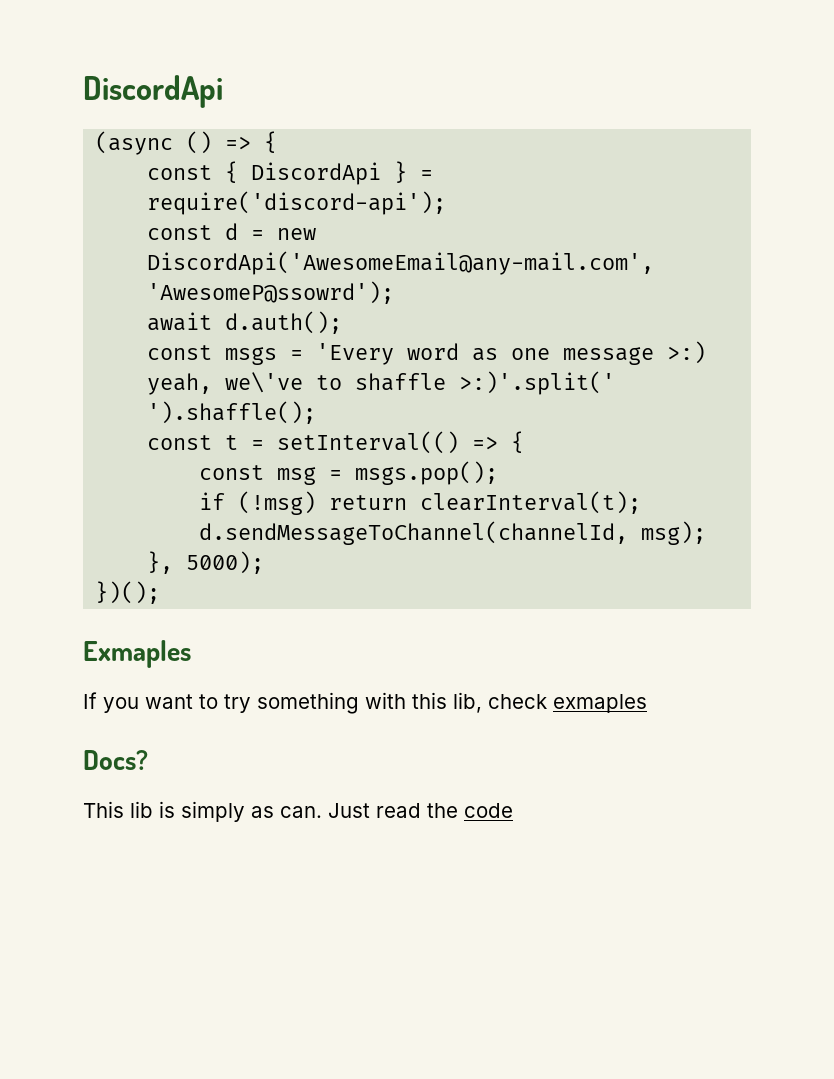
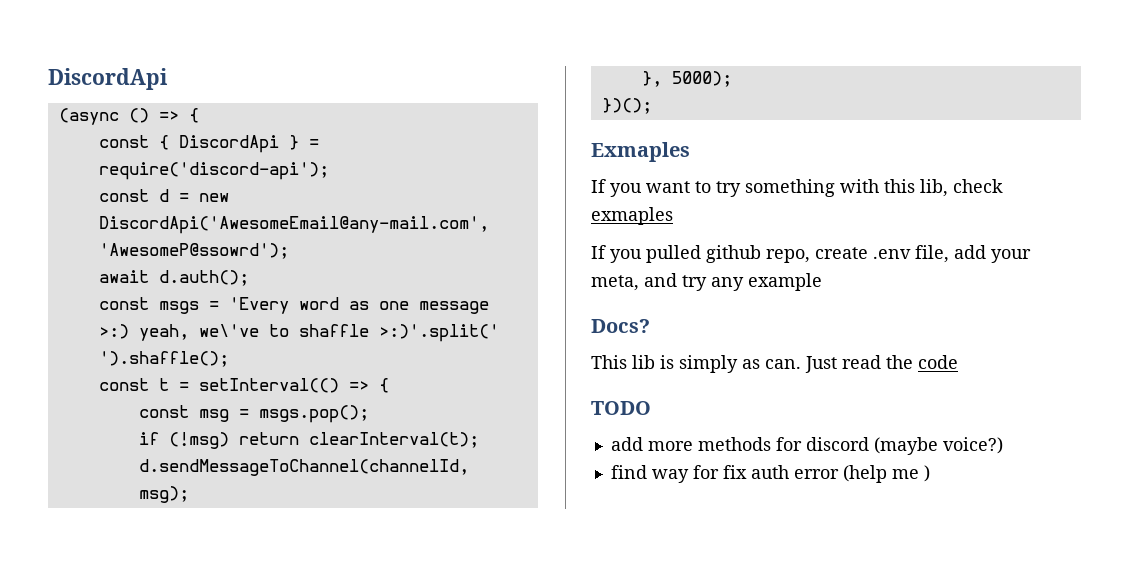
(647, 703) none -> [591,245,1031,263] [591,273,822,291] // If you pulled github repo, create .env file, add your meta, and try any example
(513, 810) none -> [591,401,651,415] [610,437,1003,455] [610,465,930,483] // TODO // add more methods for discord (maybe voice?) // find way for fix auth error (help me )

